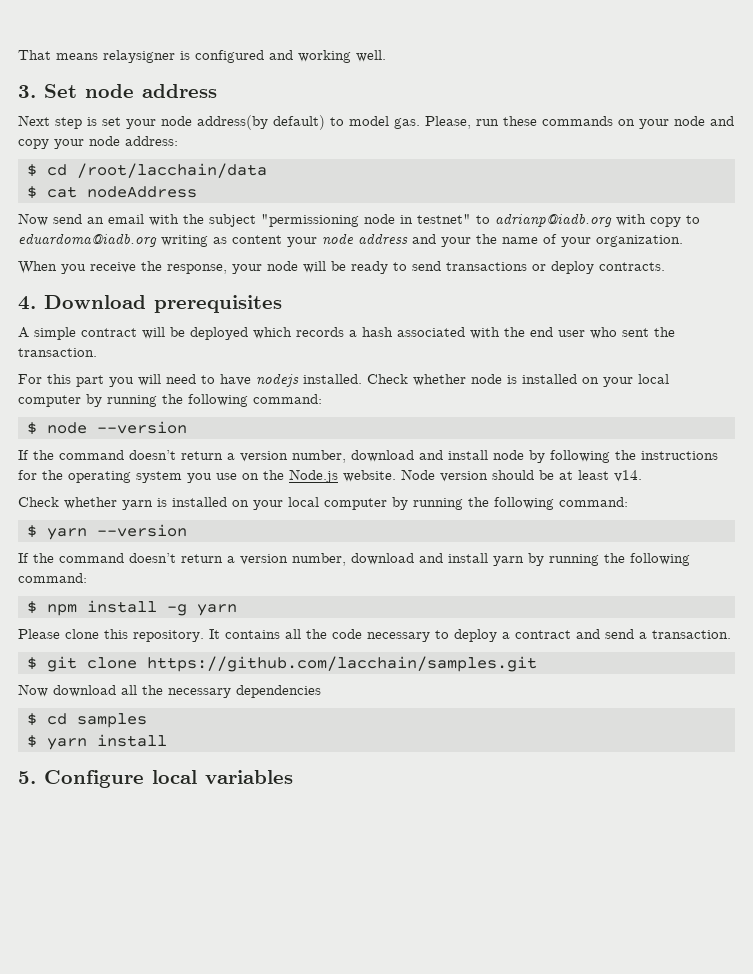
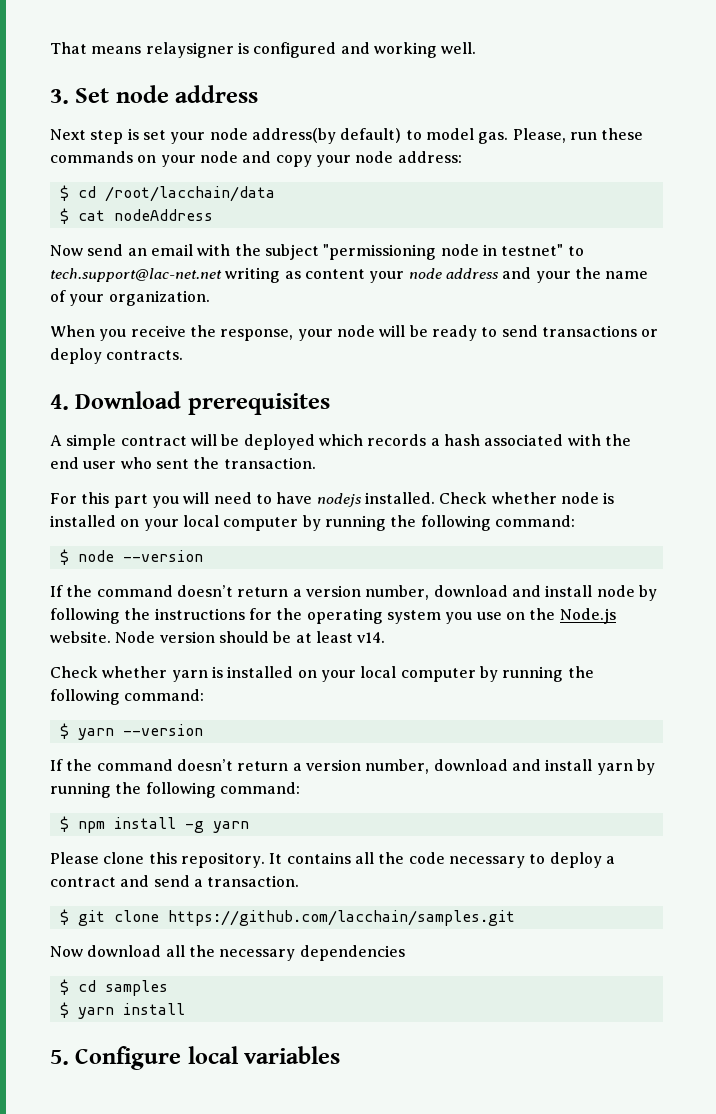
[495,213,700,227] [18,233,157,247] adrianp@iadb.org with copy to eduardoma@iadb.org -> [50,268,222,282] tech.support@lac-net.net

